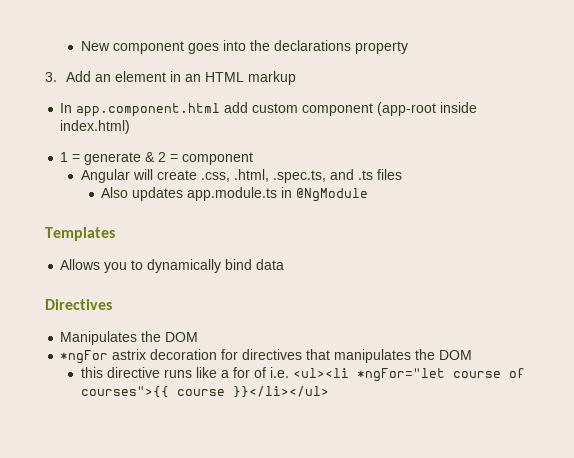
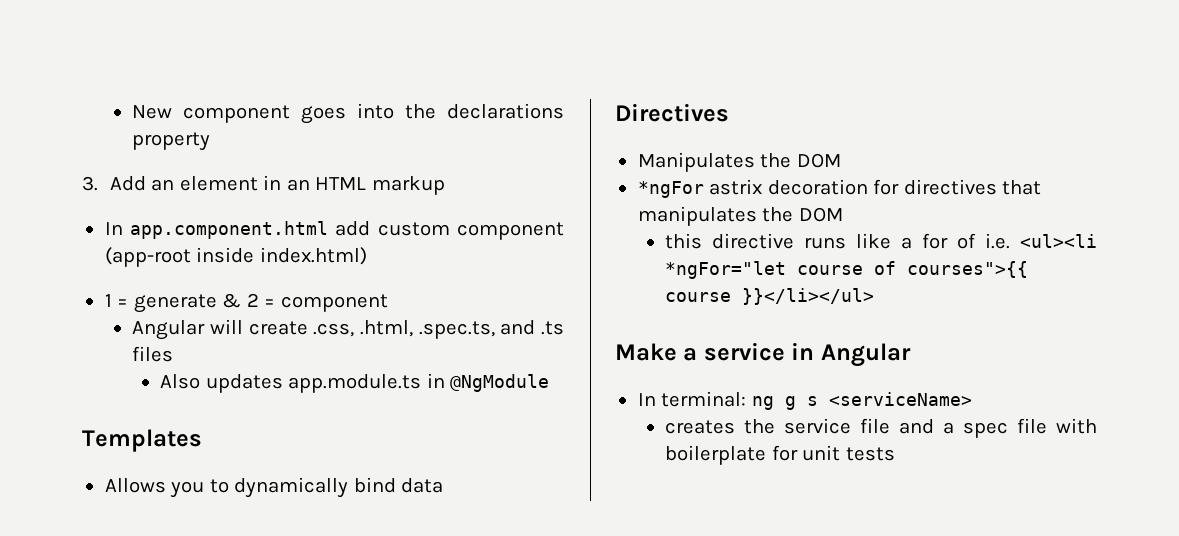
(329, 392) none -> [615,342,911,367] [637,391,972,410] [665,418,1097,438] [665,445,895,465] // Make a service in Angular // In terminal: ng g s <serviceName> // creates the service file and a spec file with boilerplate for unit tests

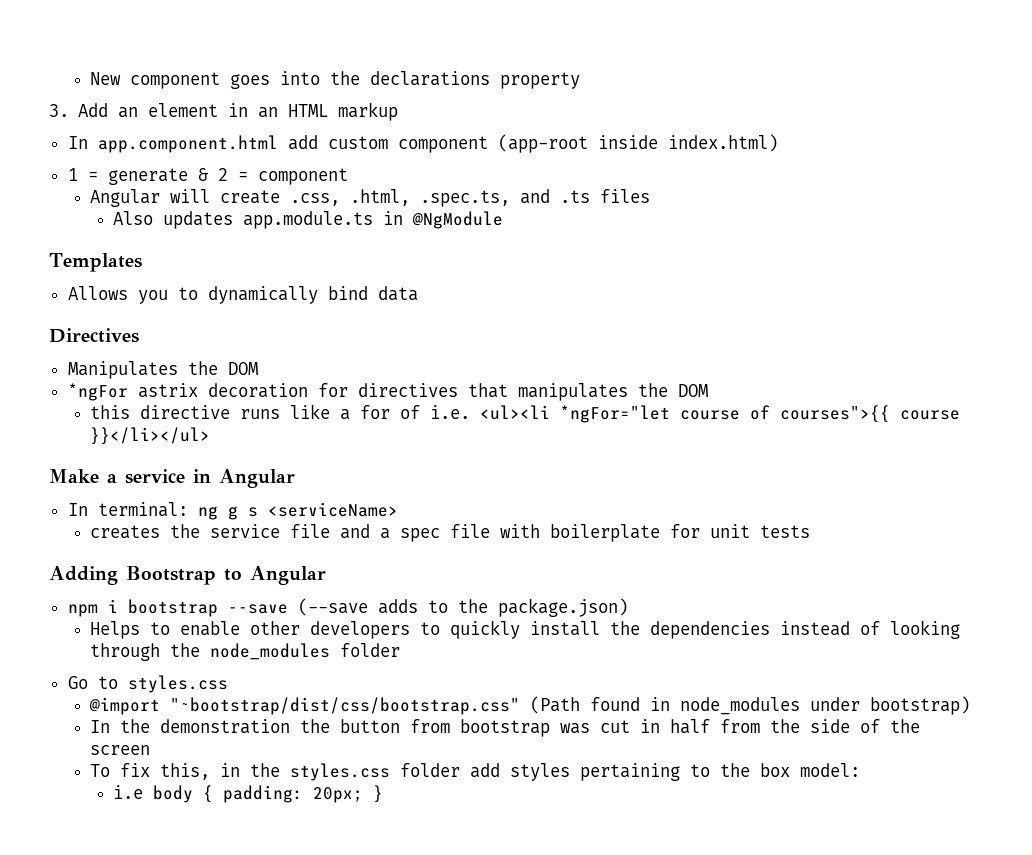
(895, 454) none -> [49,566,326,585] [67,598,628,617] [90,620,961,639] [90,643,401,661] [67,675,228,693] [89,696,971,715] [90,719,921,737] [90,745,151,755] [90,763,861,781] [112,785,383,803] // Adding Bootstrap to Angular // npm i bootstrap --save (--save adds to the package.json) // Helps to enable other developers to quickly install the dependencies instead of looking through the node_modules folder // Go to styles.css // @import "~bootstrap/dist/css/bootstrap.css" (Path found in node_modules under bootstrap) // In the demonstration the button from bootstrap was cut in half from the side of the screen // To fix this, in the styles.css folder add styles pertaining to the box model: // i.e body { padding: 20px; }

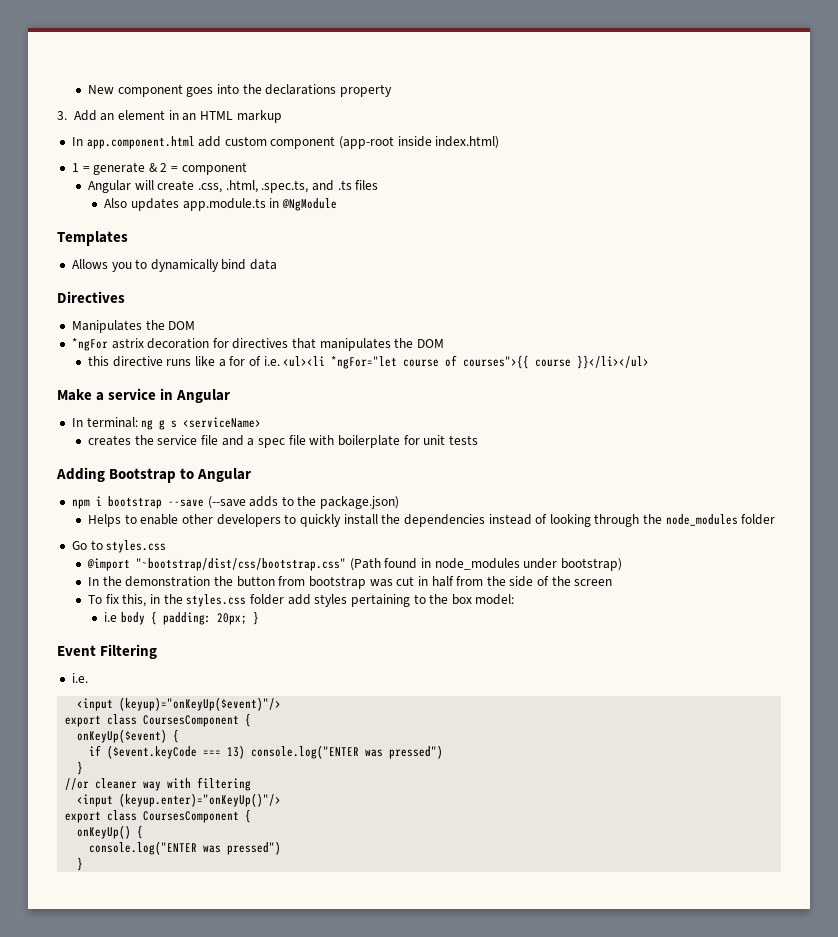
(383, 794) none -> [57,644,158,659] [71,673,88,683] [77,697,282,711] [65,713,252,727] [77,729,180,743] [89,745,444,759] [77,761,84,775] [65,777,252,791] [77,793,282,807] [65,809,252,823] [77,825,144,839] [89,841,282,855] [77,857,84,871] // Event Filtering // i.e. // <input (keyup)="onKeyUp($event)"/> // export class CoursesComponent { // onKeyUp($event) { // if ($event.keyCode === 13) console.log("ENTER was pressed") // } // //or cleaner way with filtering // <input (keyup.enter)="onKeyUp()"/> // export class CoursesComponent { // onKeyUp() { // console.log("ENTER was pressed") // }

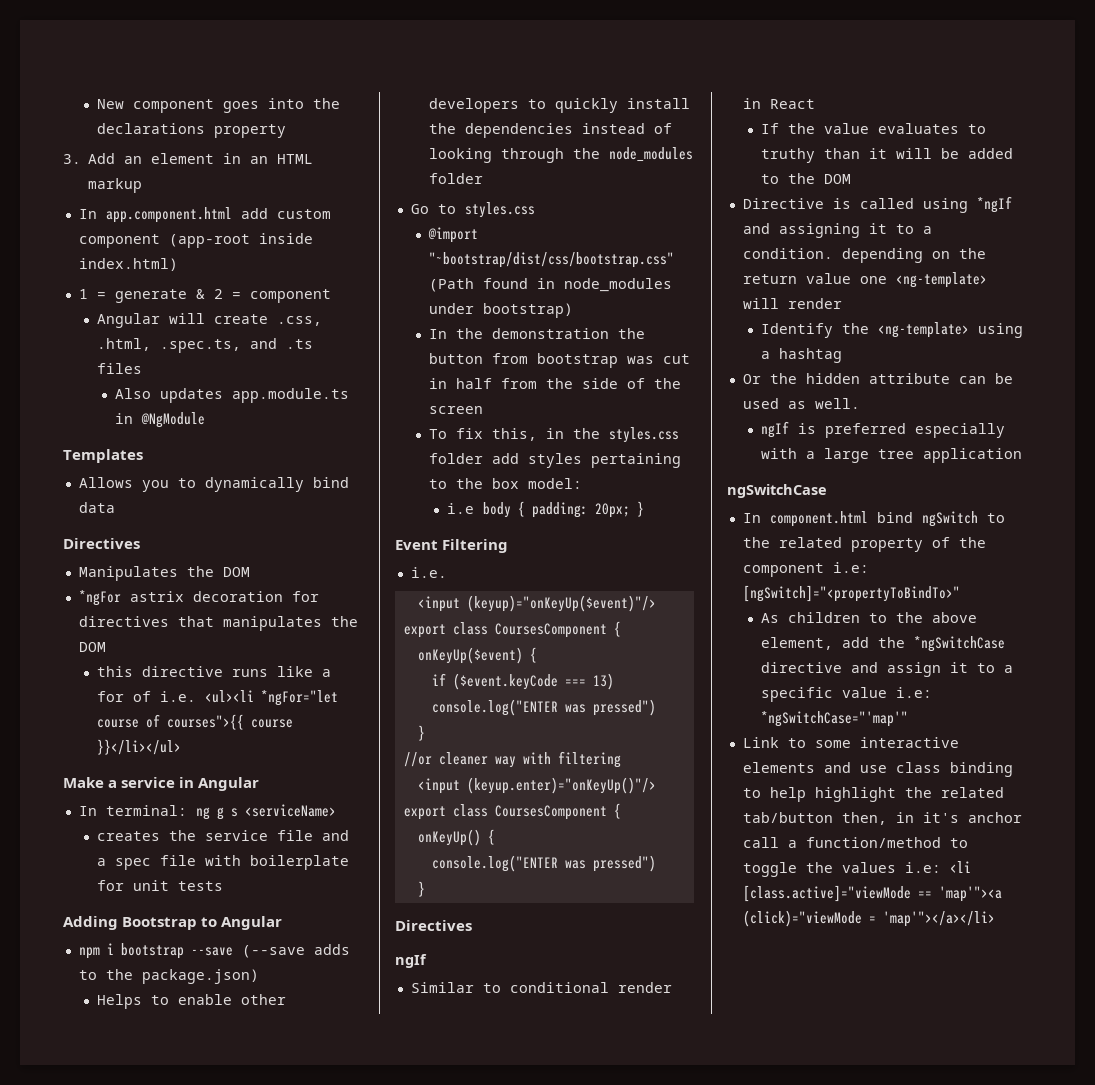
(84, 864) none -> [395,920,472,931] [395,954,427,968] [410,982,672,993] [742,98,815,109] [761,123,987,134] [761,148,1014,163] [761,173,852,184] [742,196,1012,213] [742,223,932,238] [742,248,986,263] [742,272,987,288] [742,298,842,309] [761,322,1024,338] [761,348,843,363] [742,373,1013,384] [742,398,860,409] [761,421,1006,438] [761,448,1023,463] [727,484,827,498] [742,511,1005,527] [742,537,986,552] [742,562,869,577] [742,585,960,602] [761,612,978,623] [761,636,1006,652] [761,662,1014,677] [761,687,933,702] [761,711,909,727] [742,737,959,748] [742,762,1013,777] [742,787,1004,802] [742,812,1022,825] [742,837,968,848] [742,861,971,877] [742,885,1002,902] [742,910,995,927] // Directives // ngIf // Similar to conditional render in React // If the value evaluates to truthy than it will be added to the DOM // Directive is called using *ngIf and assigning it to a condition. depending on the return value one <ng-template> will render // Identify the <ng-template> using a hashtag // Or the hidden attribute can be used as well. // ngIf is preferred especially with a large tree application // ngSwitchCase // In component.html bind ngSwitch to the related property of the component i.e: [ngSwitch]="<propertyToBindTo>" // As children to the above element, add the *ngSwitchCase directive and assign it to a specific value i.e: *ngSwitchCase="'map'" // Link to some interactive elements and use class binding to help highlight the related tab/button then, in it's anchor call a function/method to toggle the values i.e: <li [class.active]="viewMode == 'map'"><a (click)="viewMode = 'map'"></a></li>

